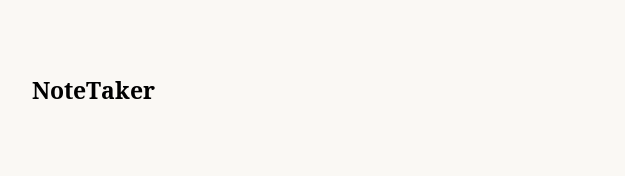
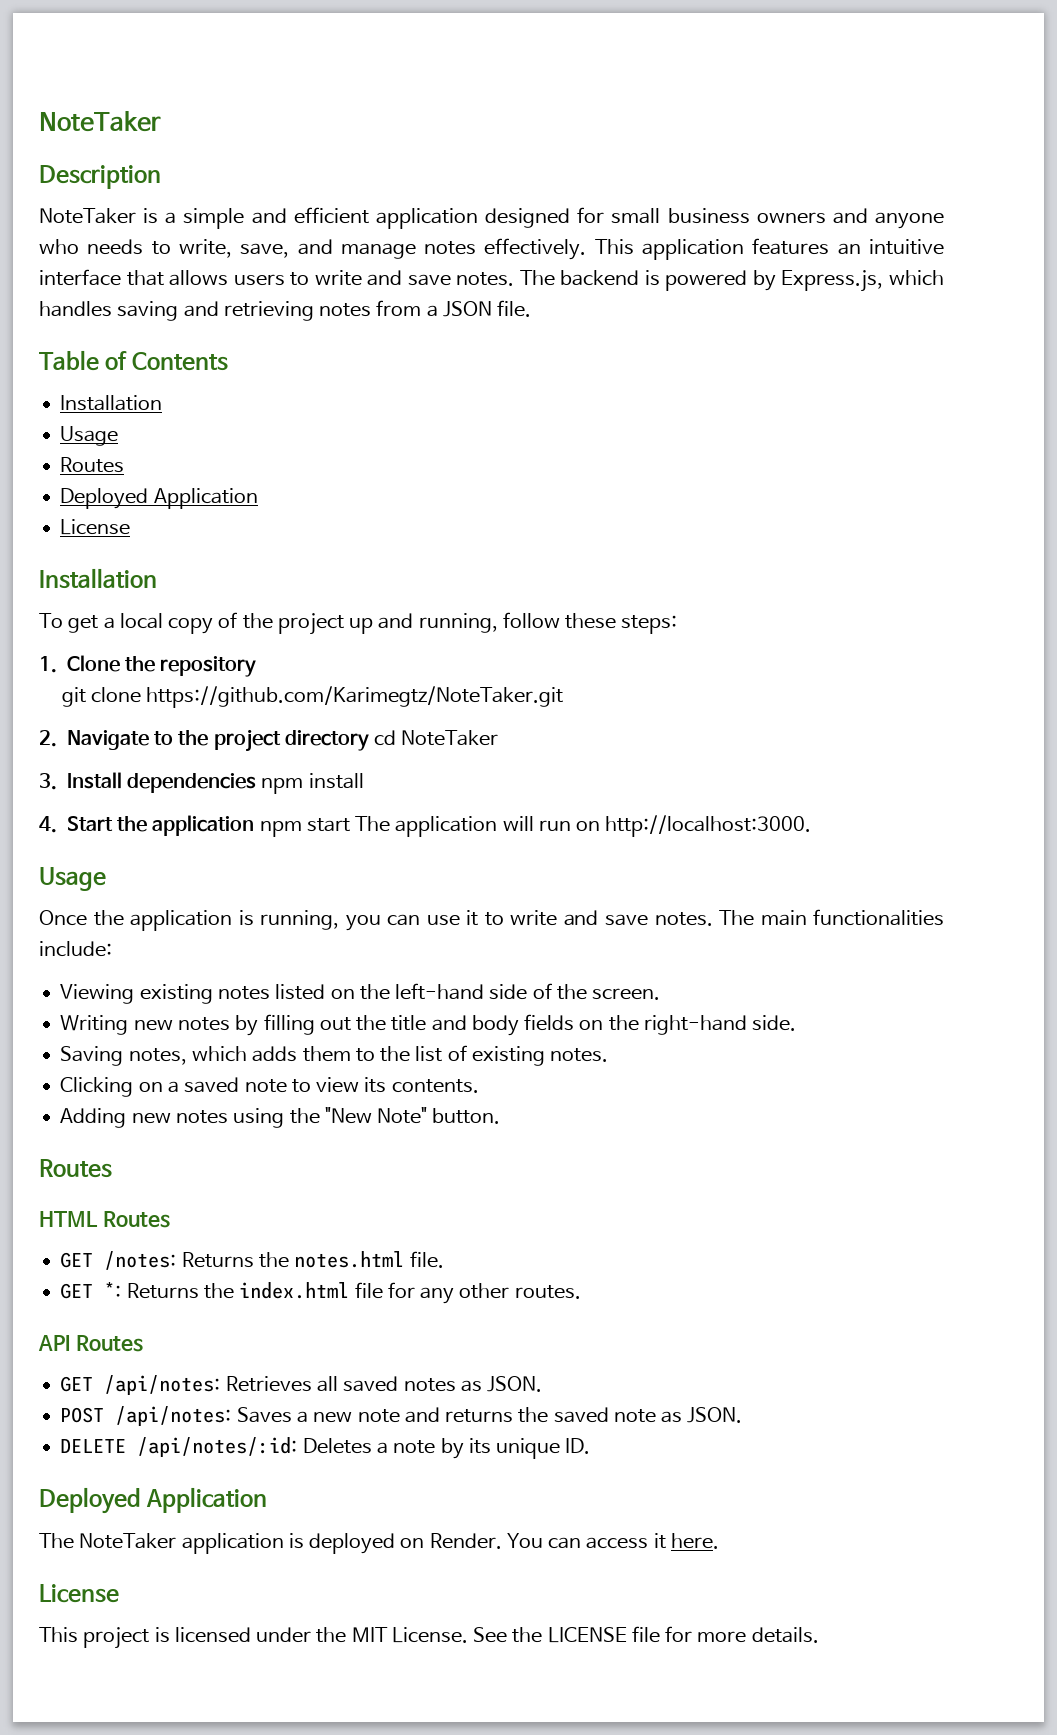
[32,81,155,99] NoteTaker -> [39,111,161,132] [39,165,161,189] [39,207,945,229] [39,238,945,260] [39,269,944,292] [39,300,532,321] [39,350,229,371] [60,395,163,411] [60,426,119,446] [60,457,125,473] [60,488,258,509] [60,519,131,535] [39,568,157,589] [39,612,678,635] [39,655,257,677] [61,686,564,708] [39,729,499,752] [39,772,364,794] [39,815,812,837] [39,867,106,891] [39,909,944,931] [39,941,112,957] [60,983,661,1004] [60,1014,797,1036] [60,1045,609,1066] [60,1077,479,1097] [60,1107,501,1128] [39,1159,112,1178] [39,1211,170,1228] [60,1251,444,1270] [60,1282,581,1304] [38,1335,143,1352] [60,1375,543,1395] [60,1406,743,1426] [60,1437,591,1459] [39,1487,268,1514] [39,1533,719,1554] [39,1584,119,1603] [39,1626,819,1649] NoteTaker // Description // NoteTaker is a simple and efficient application designed for small business owners and anyone who needs to write, save, and manage notes effectively. This application features an intuitive interface that allows users to write and save notes. The backend is powered by Express.js, which handles saving and retrieving notes from a JSON file. // Table of Contents // Installation // Usage // Routes // Deployed Application // License // Installation // To get a local copy of the project up and running, follow these steps: // 1. Clone the repository // git clone https://github.com/Karimegtz/NoteTaker.git // 2. Navigate to the project directory cd NoteTaker // 3. Install dependencies npm install // 4. Start the application npm start The application will run on http://localhost:3000. // Usage // Once the application is running, you can use it to write and save notes. The main functionalities include: // Viewing existing notes listed on the left-hand side of the screen. // Writing new notes by filling out the title and body fields on the right-hand side. // Saving notes, which adds them to the list of existing notes. // Clicking on a saved note to view its contents. // Adding new notes using the "New Note" button. // Routes // HTML Routes // GET /notes: Returns the notes.html file. // GET *: Returns the index.html file for any other routes. // API Routes // GET /api/notes: Retrieves all saved notes as JSON. // POST /api/notes: Saves a new note and returns the saved note as JSON. // DELETE /api/notes/:id: Deletes a note by its unique ID. // Deployed Application // The NoteTaker application is deployed on Render. You can access it here. // License // This project is licensed under the MIT License. See the LICENSE file for more details.

